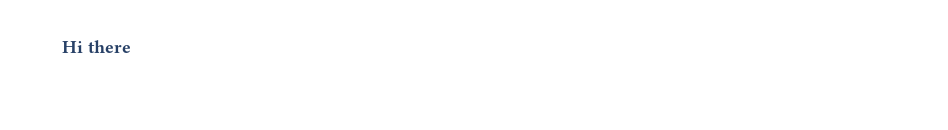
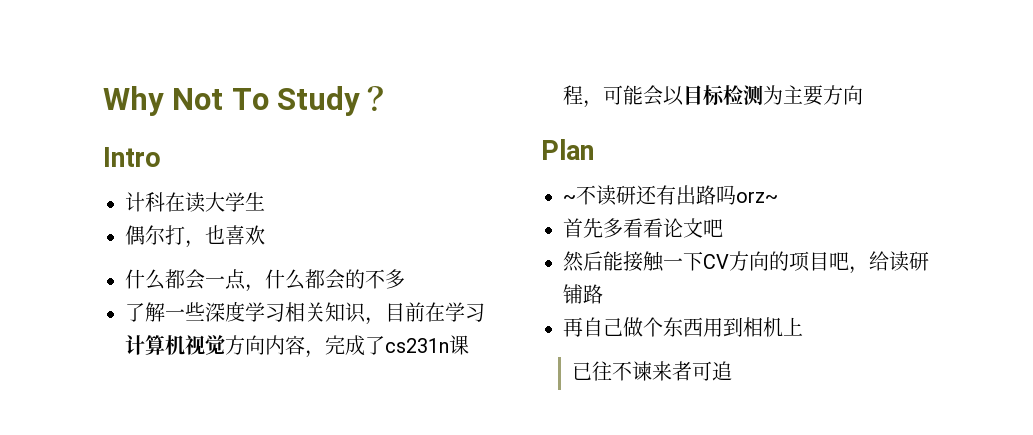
[62,40,131,53] Hi there -> [103,86,392,116] [103,147,161,167] [125,192,265,213] [125,225,265,248] [125,269,405,292] [125,301,485,325] [125,334,469,358] [563,85,863,108] [541,139,594,160] [563,185,778,206] [563,218,723,238] [563,251,929,274] [563,284,603,304] [563,317,803,337] [572,361,733,381] Why Not To Study？ // Intro // 计科在读大学生 // 偶尔打，也喜欢 // 什么都会一点，什么都会的不多 // 了解一些深度学习相关知识，目前在学习计算机视觉方向内容，完成了cs231n课程，可能会以目标检测为主要方向 // Plan // ~不读研还有出路吗orz~ // 首先多看看论文吧 // 然后能接触一下CV方向的项目吧，给读研铺路 // 再自己做个东西用到相机上 // 已往不谏来者可追

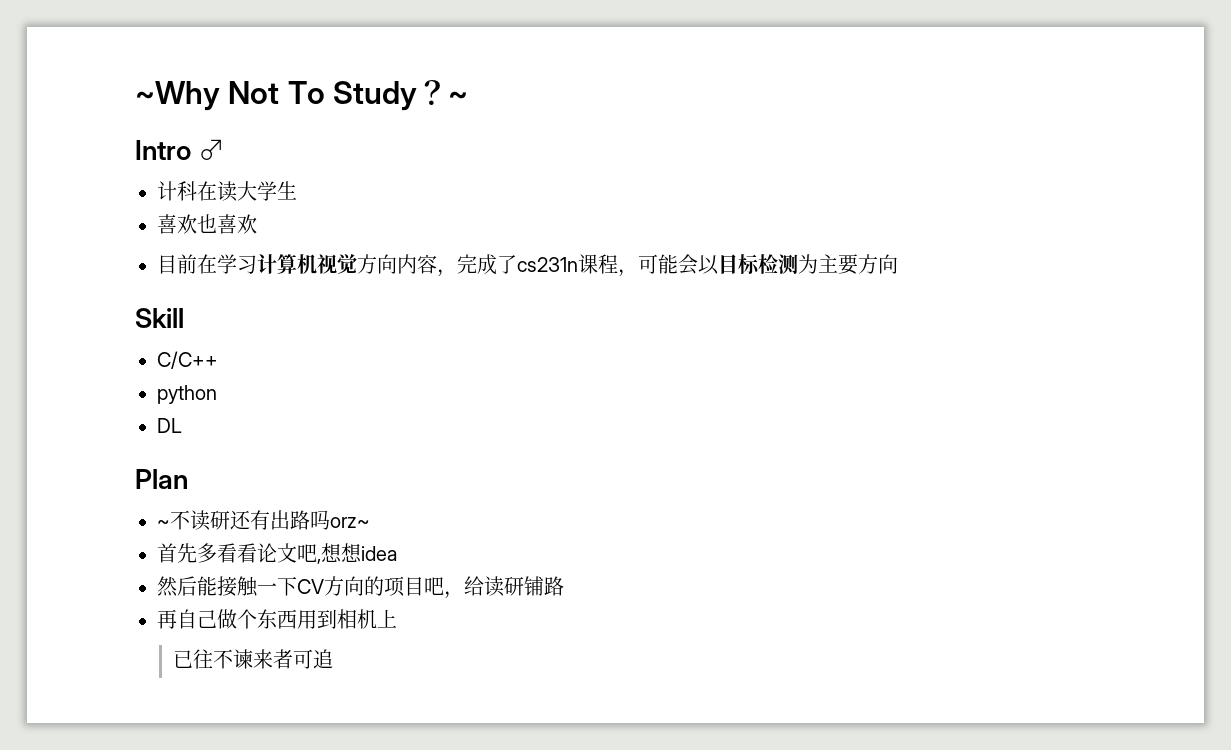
[103,86,164,116] Why -> [135,81,220,111] ~Why
(392, 98) none -> [448,91,469,104] ~
(161, 157) none -> [198,139,226,160] ♂
[125,225,205,248] 偶尔打， -> [157,214,197,234] 喜欢
[125,269,405,292] [125,301,385,325] 什么都会一点，什么都会的不多 // 了解一些深度学习相关知识， -> (257, 224) none
(863, 95) none -> [135,308,184,328] [157,351,218,369] [157,385,217,404] [157,418,182,433] // Skill // C/C++ // python // DL
(723, 228) none -> [317,543,397,564] ,想想idea

